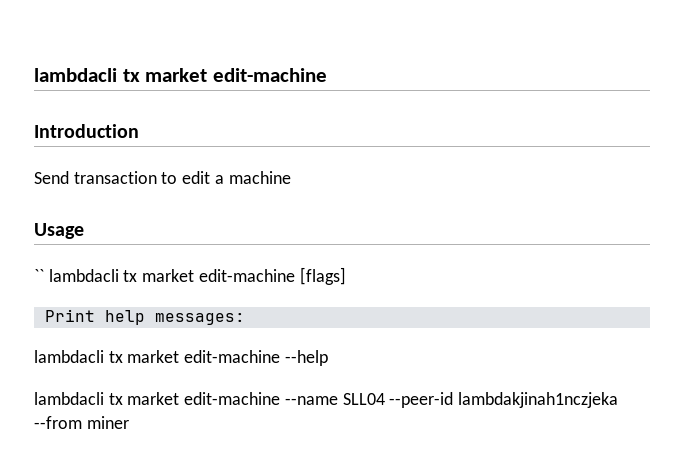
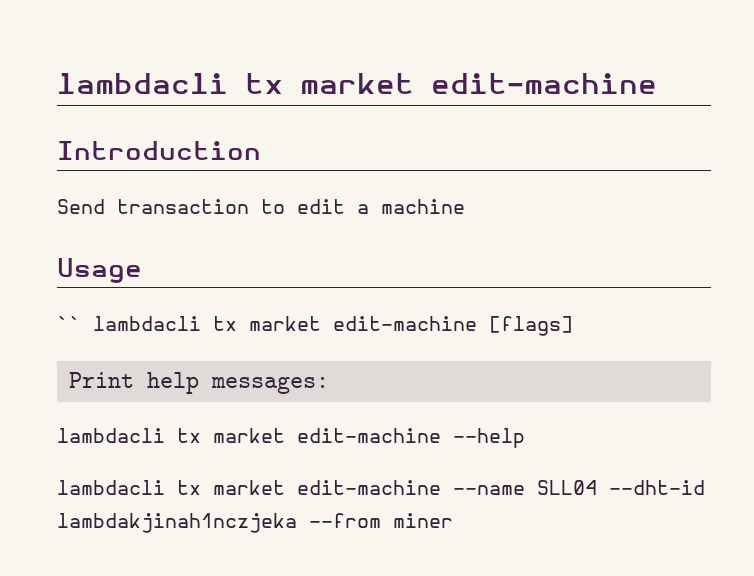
[389,392,454,408] --peer-id -> [609,480,705,495] --dht-id

